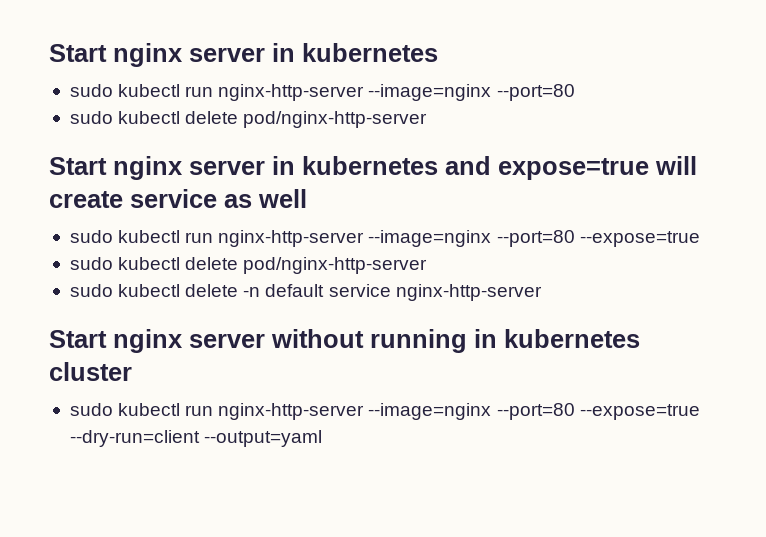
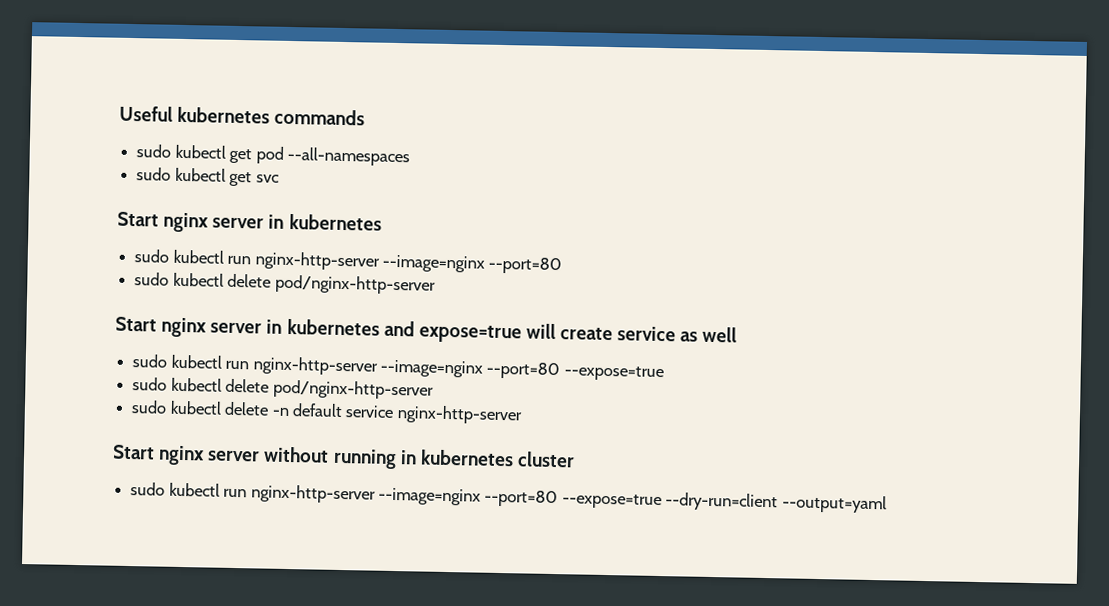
(49, 53) none -> [119,105,366,126] [136,144,410,167] [136,167,280,187] Useful kubernetes commands // sudo kubectl get pod --all-namespaces // sudo kubectl get svc //

